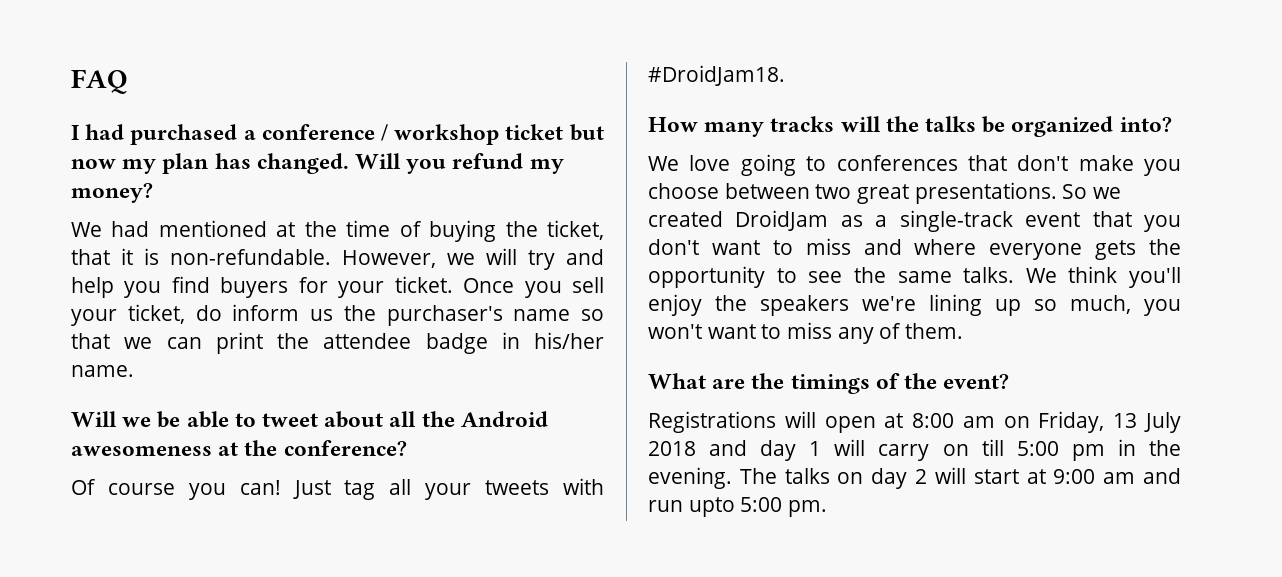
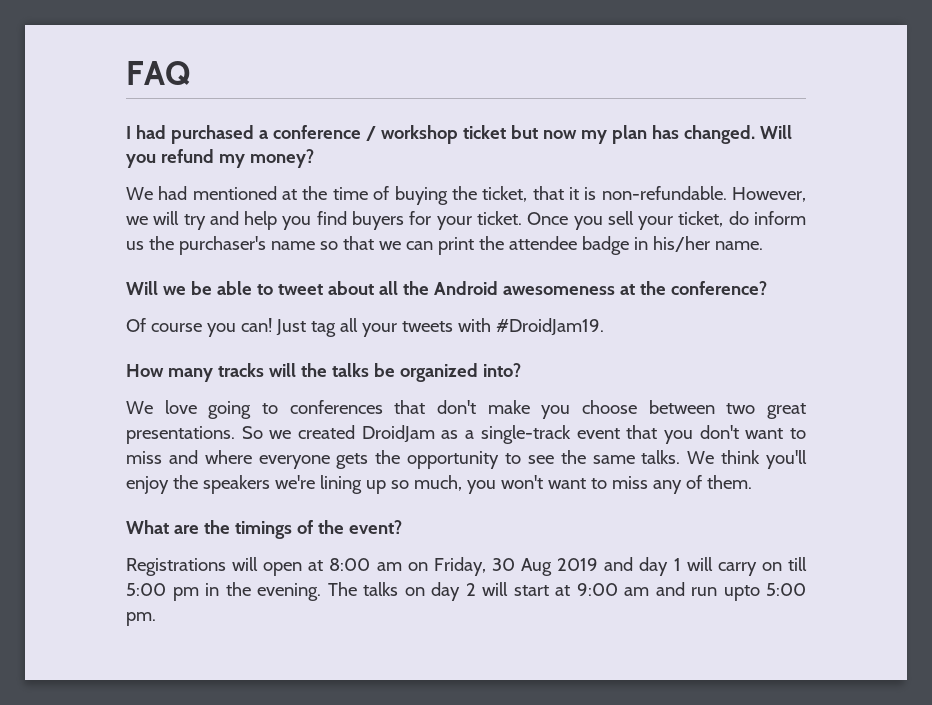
[648,65,785,86] #DroidJam18. -> [495,318,604,336] #DroidJam19.
[1113,412,1181,433] [648,441,696,456] 13 July 2018 -> [491,558,599,576] 30 Aug 2019

